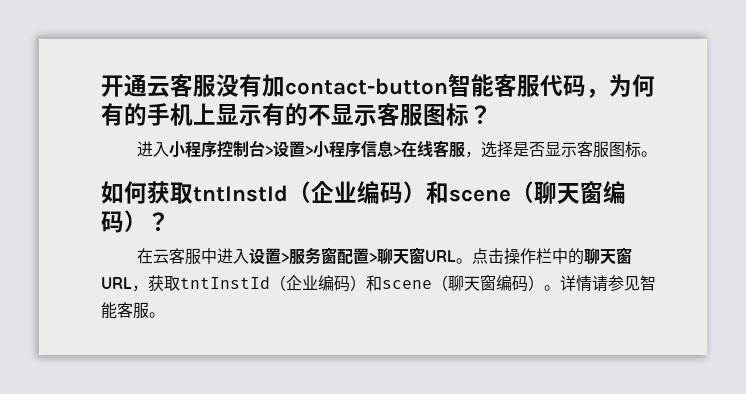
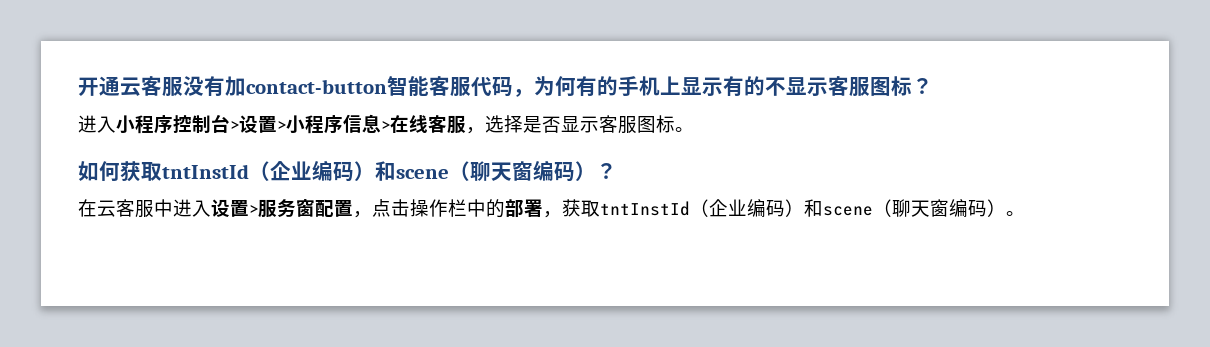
[369,247,473,265] >聊天窗URL。 -> [353,211,372,218] ，
[584,247,633,265] [101,277,132,289] 聊天窗URL -> [505,199,543,218] 部署
[560,275,656,292] [101,302,165,319] 详情请参见智能客服。 -> (1025, 213) none

